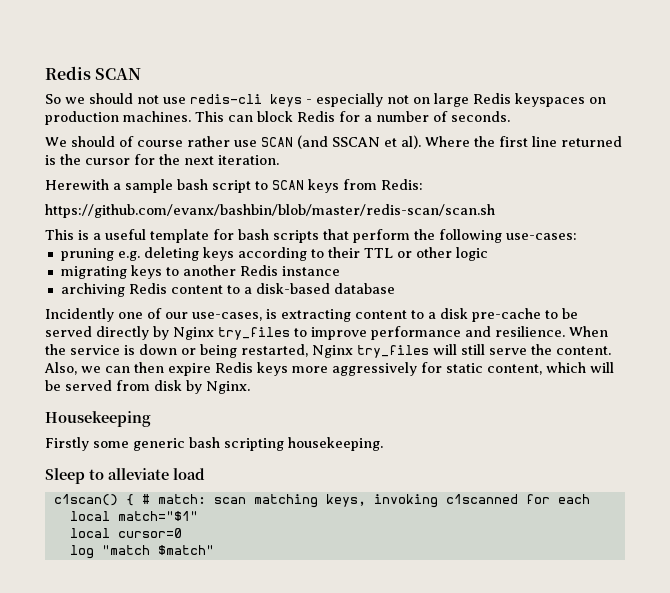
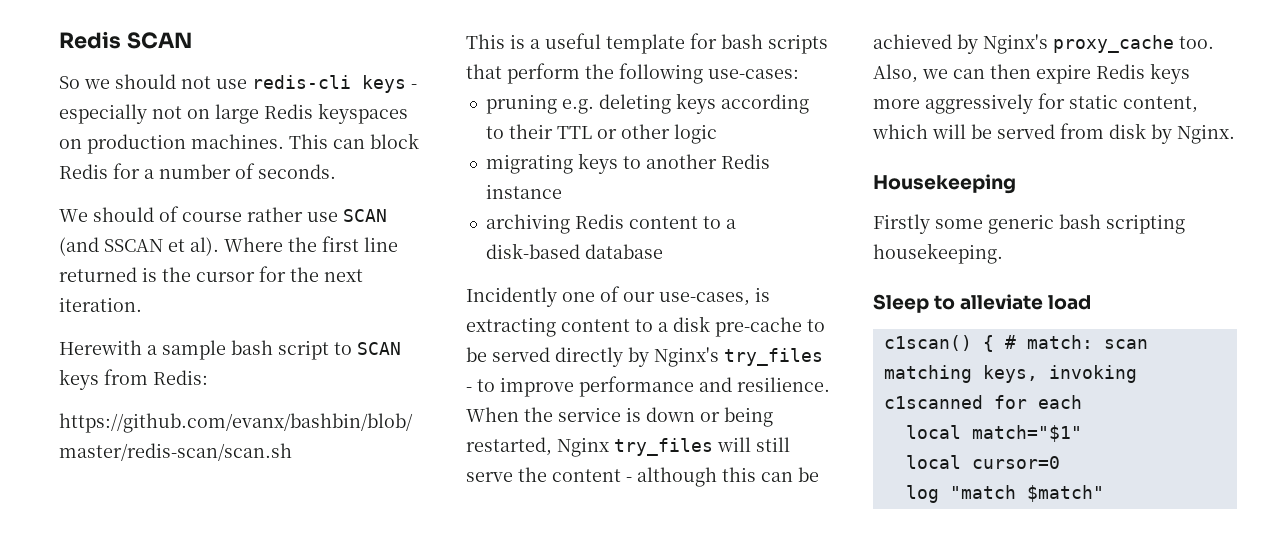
[173,327,290,340] Nginx try_files -> [654,347,823,367] [466,387,472,392] Nginx's try_files -
[556,346,611,355] content. -> [552,467,819,487] [873,34,1214,54] content - although this can be achieved by Nginx's proxy_cache too.

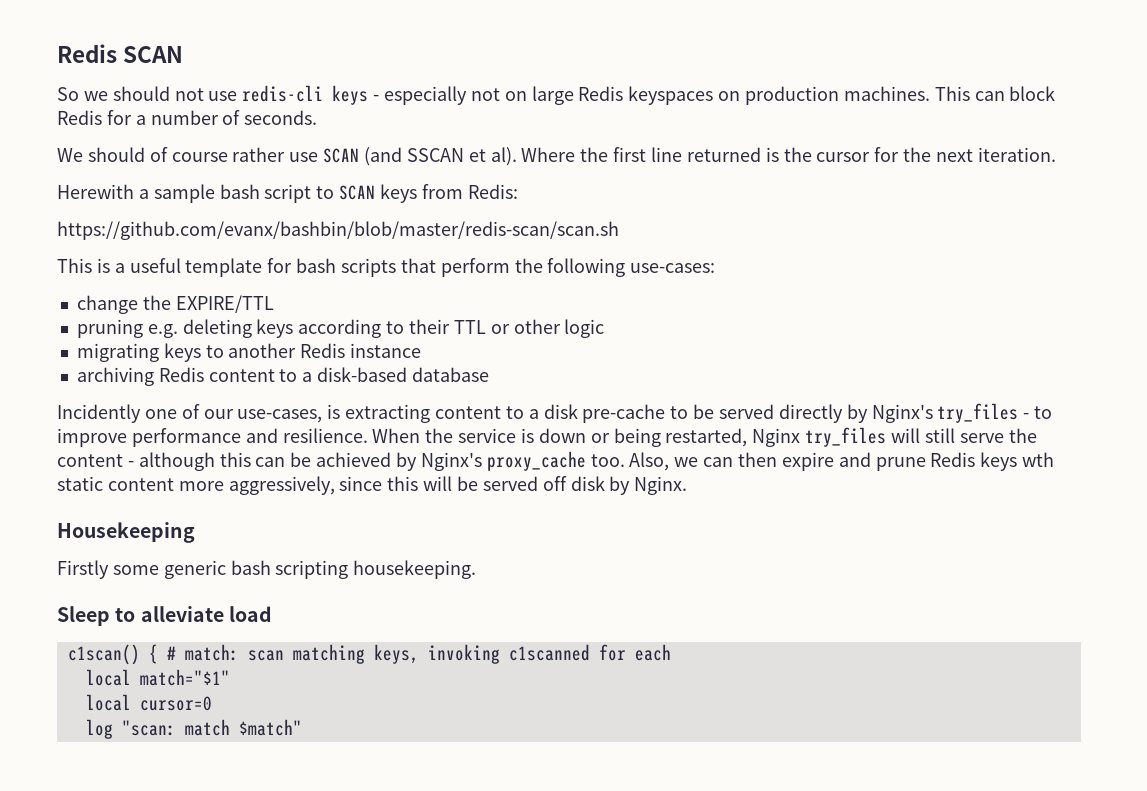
(799, 74) none -> [76,295,274,314] // change the EXPIRE/TTL
[1096,63,1190,84] [873,93,1198,114] [872,124,928,139] Redis keys more aggressively for static content, which -> [838,452,1055,471] [57,476,419,495] and prune Redis keys wth static content more aggressively, since this
[1060,123,1104,139] from -> [542,476,567,491] off
[949,485,1016,499] "match -> [121,719,230,736] "scan: match

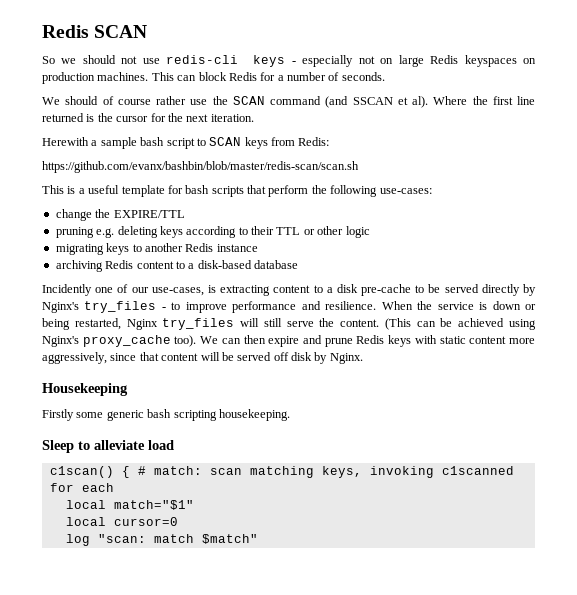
[323,148,360,163] SCAN -> [212,96,321,105] the SCAN command
[57,452,251,471] content - although this -> [340,318,411,330] content. (This
[396,452,418,471] by -> [509,319,536,330] using
[590,452,699,471] too. Also, we -> [174,335,219,347] too). We
[1022,452,1055,467] wth -> [414,335,437,344] with
[387,476,419,491] this -> [139,352,199,361] that content

